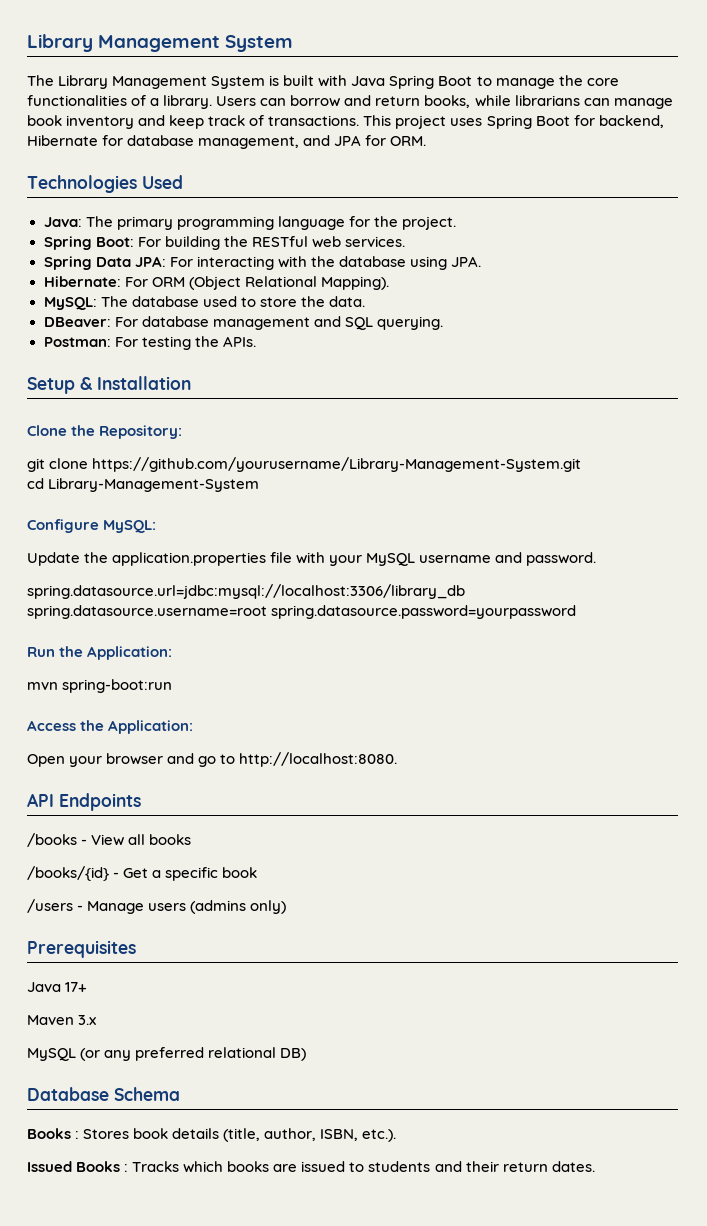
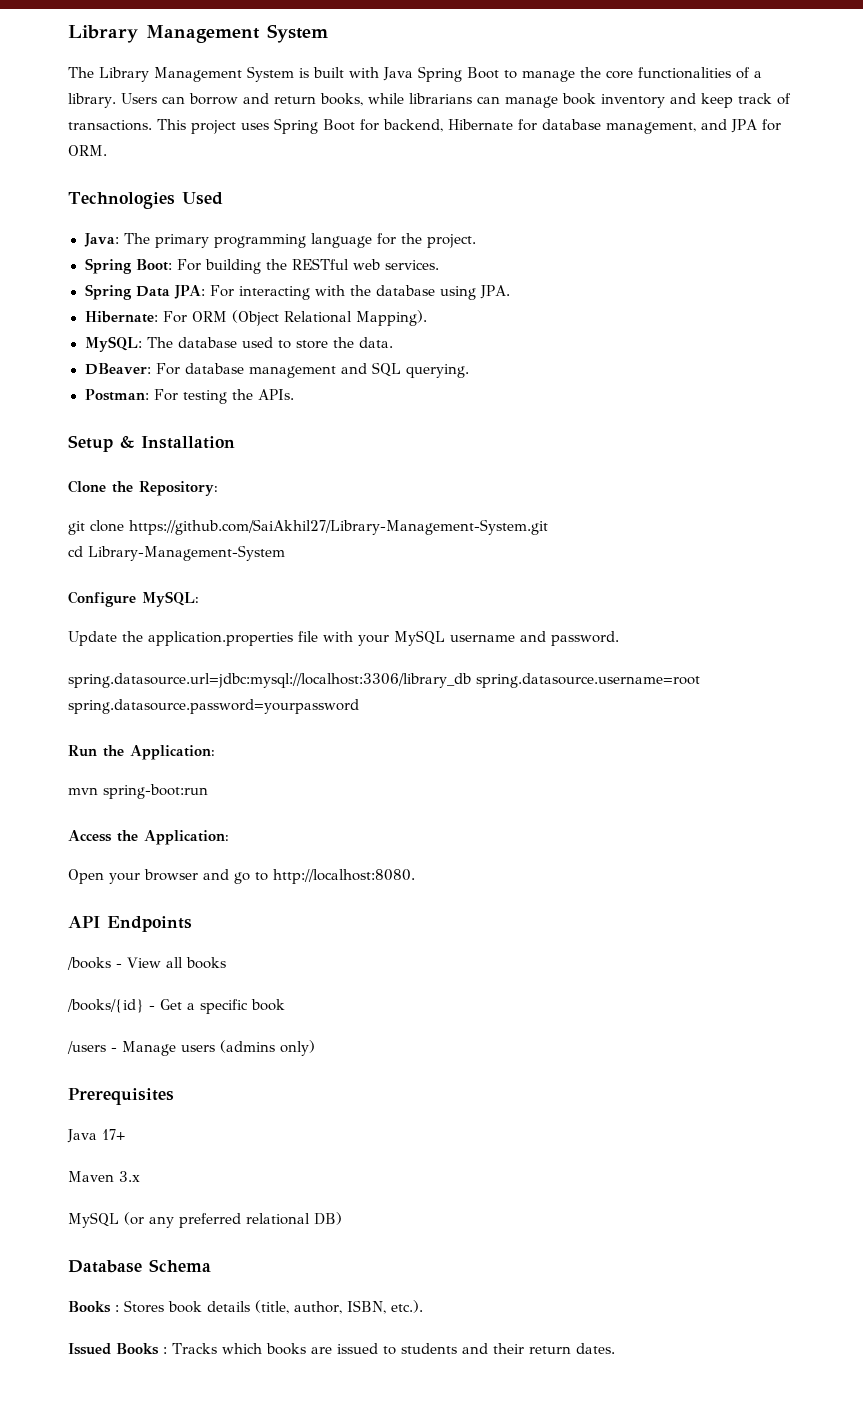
[92,457,582,472] https://github.com/yourusername/Library-Management-System.git -> [129,519,548,535] https://github.com/SaiAkhil27/Library-Management-System.git

